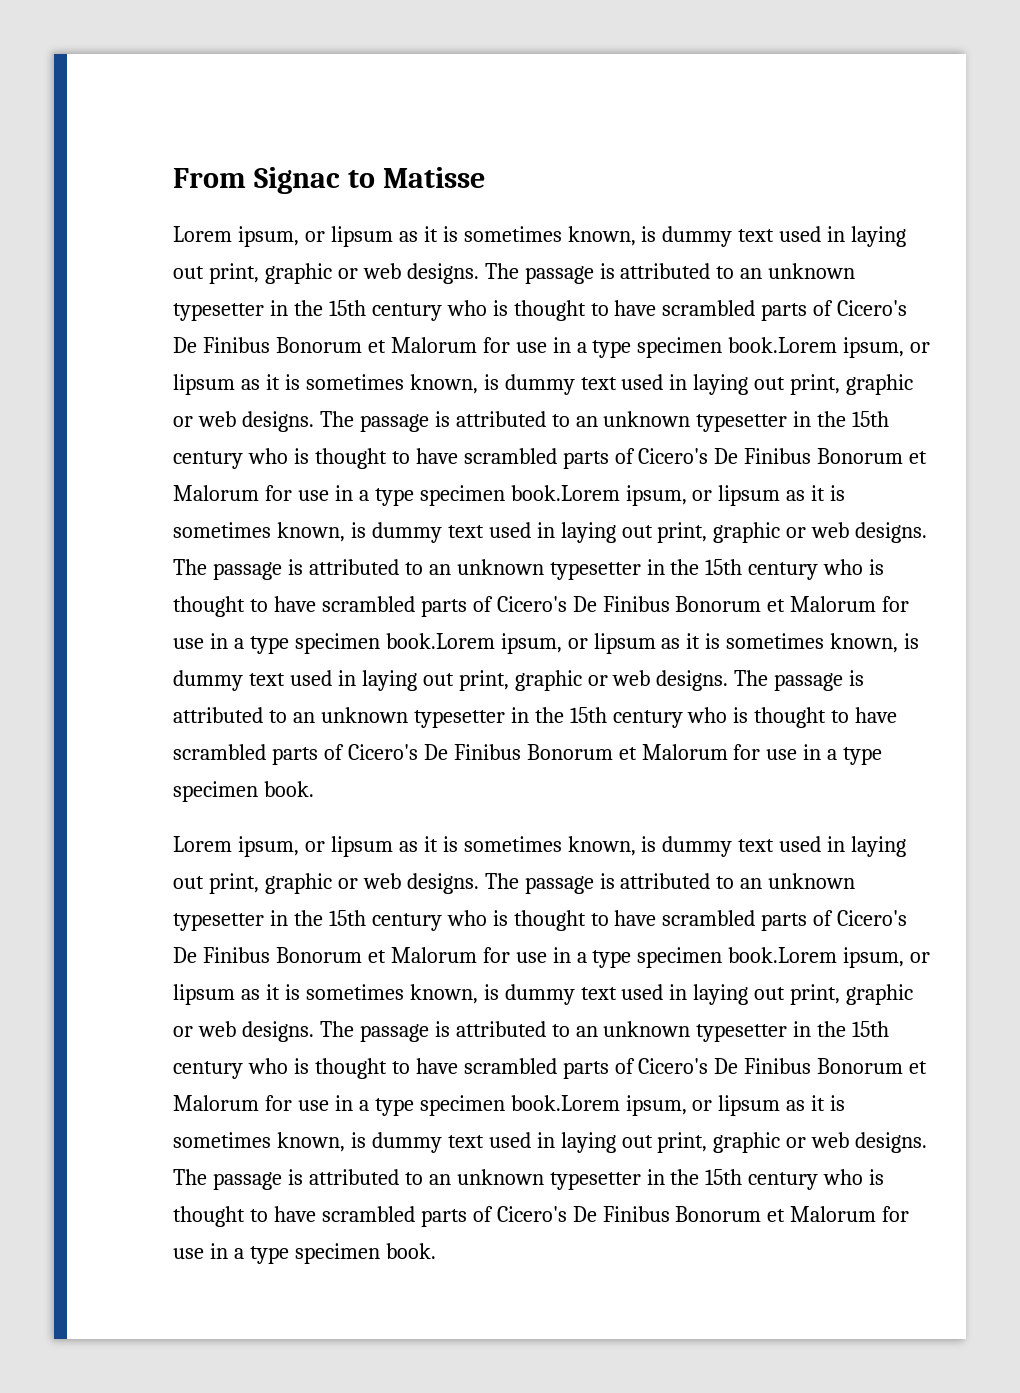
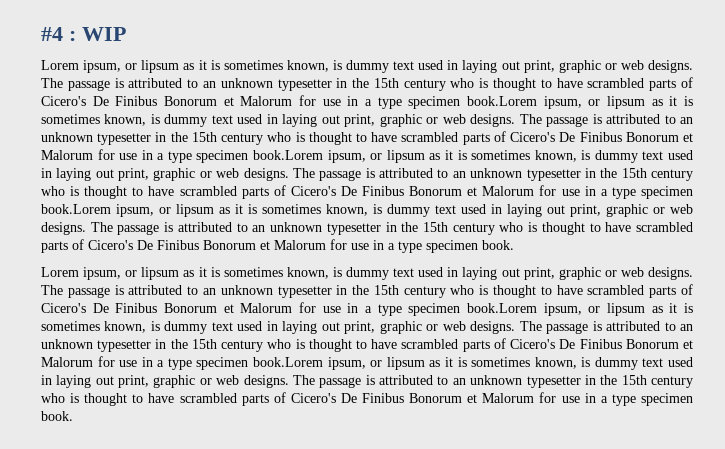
[173,167,486,194] From Signac to Matisse -> [41,27,126,41] #4 : WIP

